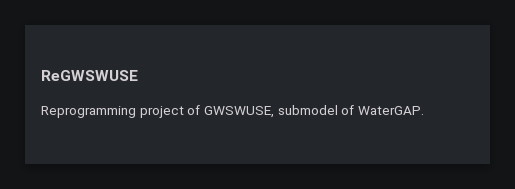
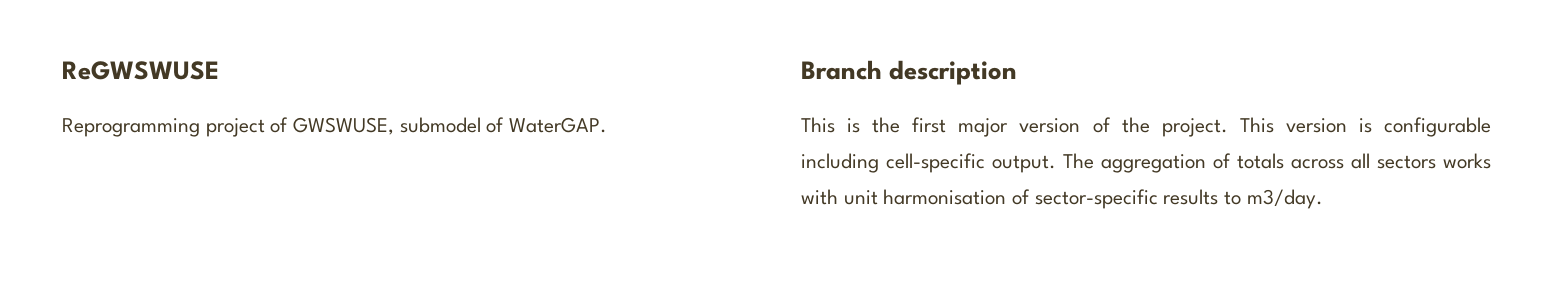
(424, 110) none -> [801,60,1018,85] [801,117,1491,137] [801,153,1491,173] [801,189,1323,209] // Branch description // This is the first major version of the project. This version is configurable including cell-specific output. The aggregation of totals across all sectors works with unit harmonisation of sector-specific results to m3/day.

